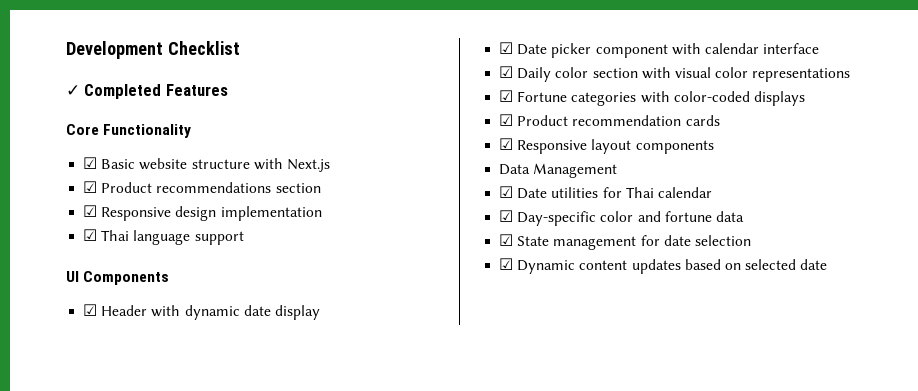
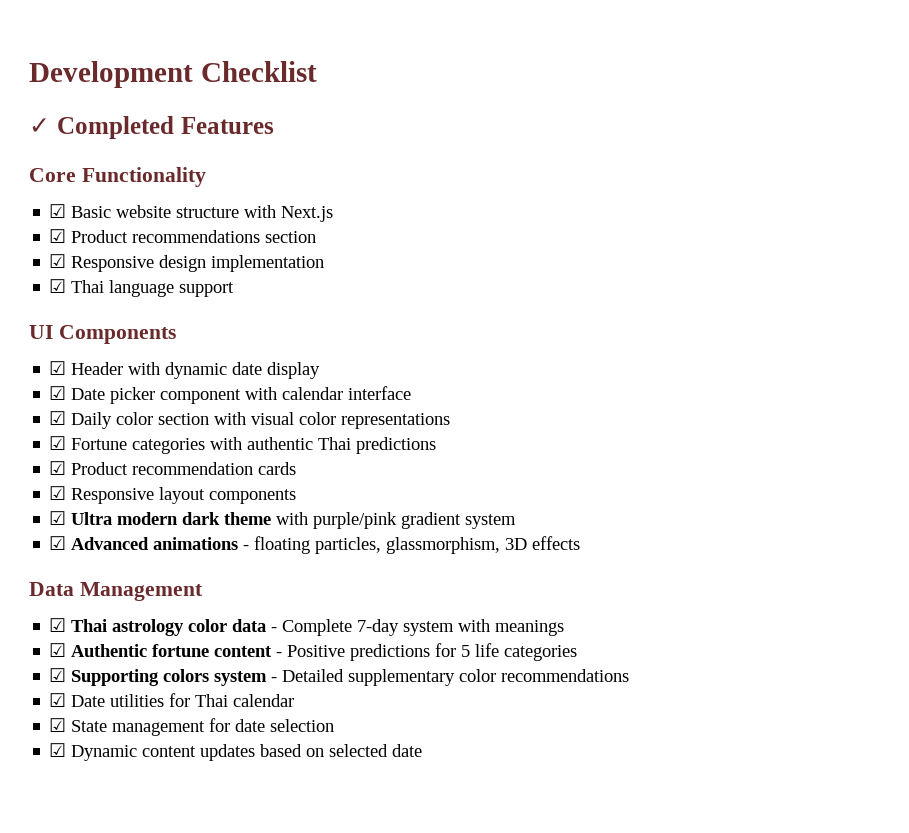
[673,91,805,106] color-coded displays -> [247,437,437,454] authentic Thai predictions
[499,163,618,178] Data Management -> [49,511,517,529] [49,536,581,554] [29,582,203,601] [49,618,565,636] [49,643,578,661] [49,668,630,686] ☑ Ultra modern dark theme with purple/pink gradient system // ☑ Advanced animations - floating particles, glassmorphism, 3D effects // Data Management // ☑ Thai astrology color data - Complete 7-day system with meanings // ☑ Authentic fortune content - Positive predictions for 5 life categories // ☑ Supporting colors system - Detailed supplementary color recommendations
[499,210,744,226] // ☑ Day-specific color and fortune data -> (295, 700) none

